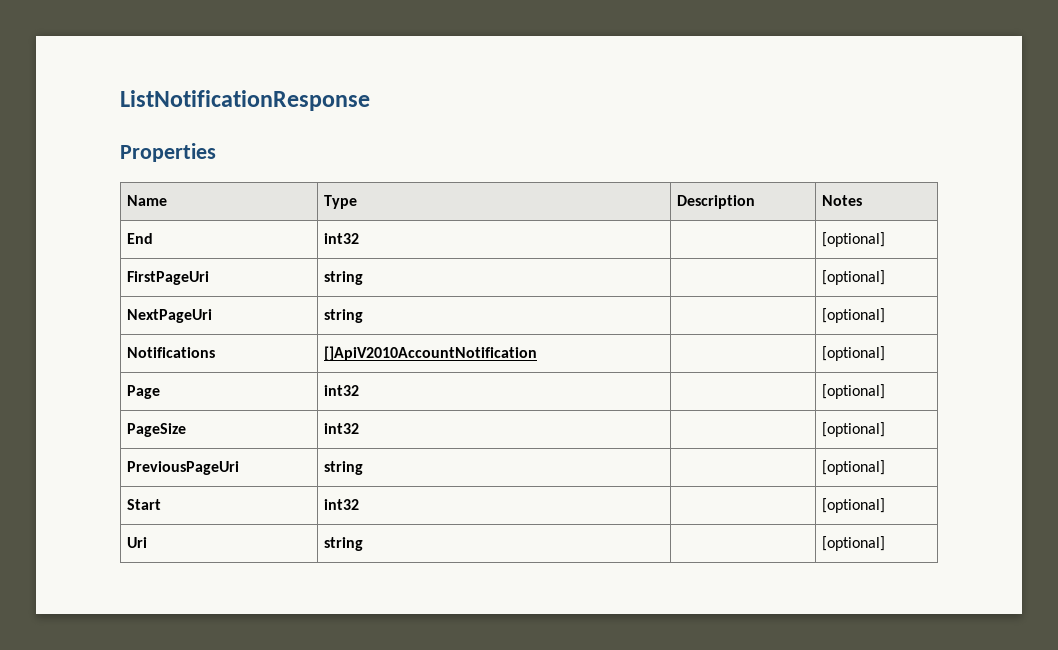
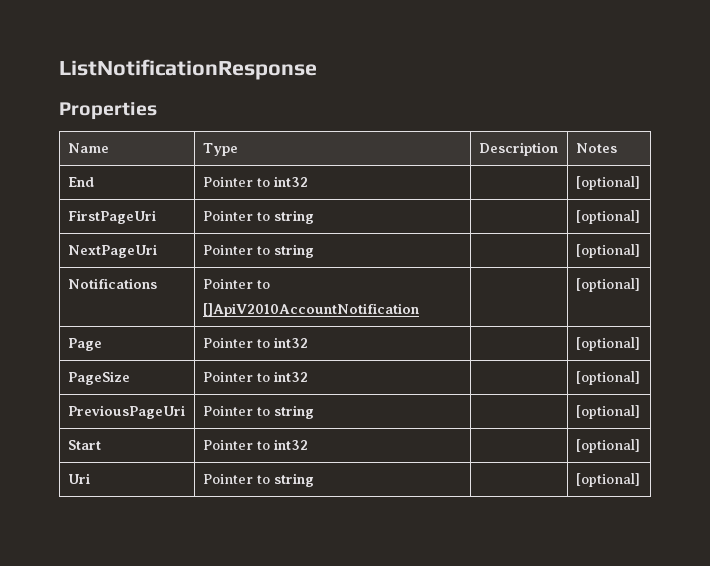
(154, 238) none -> [202,177,270,187] Pointer to
(210, 278) none -> [202,211,270,221] Pointer to
(213, 316) none -> [202,245,270,255] Pointer to
(216, 352) none -> [202,279,270,289] Pointer to
(161, 392) none -> [202,338,270,348] Pointer to
(187, 430) none -> [202,372,270,382] Pointer to
(240, 468) none -> [202,406,270,416] Pointer to
(162, 504) none -> [202,440,270,450] Pointer to
(148, 542) none -> [202,474,270,484] Pointer to

